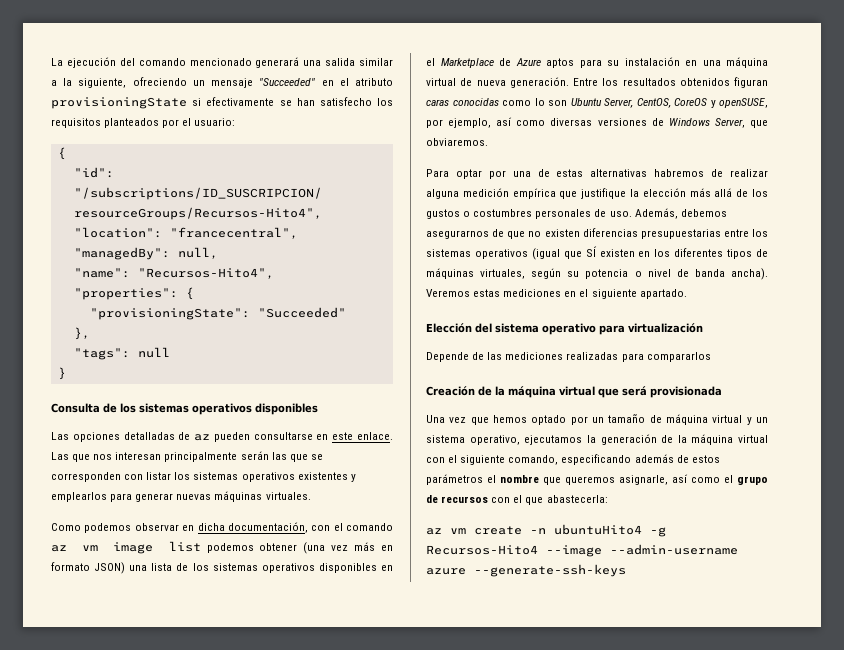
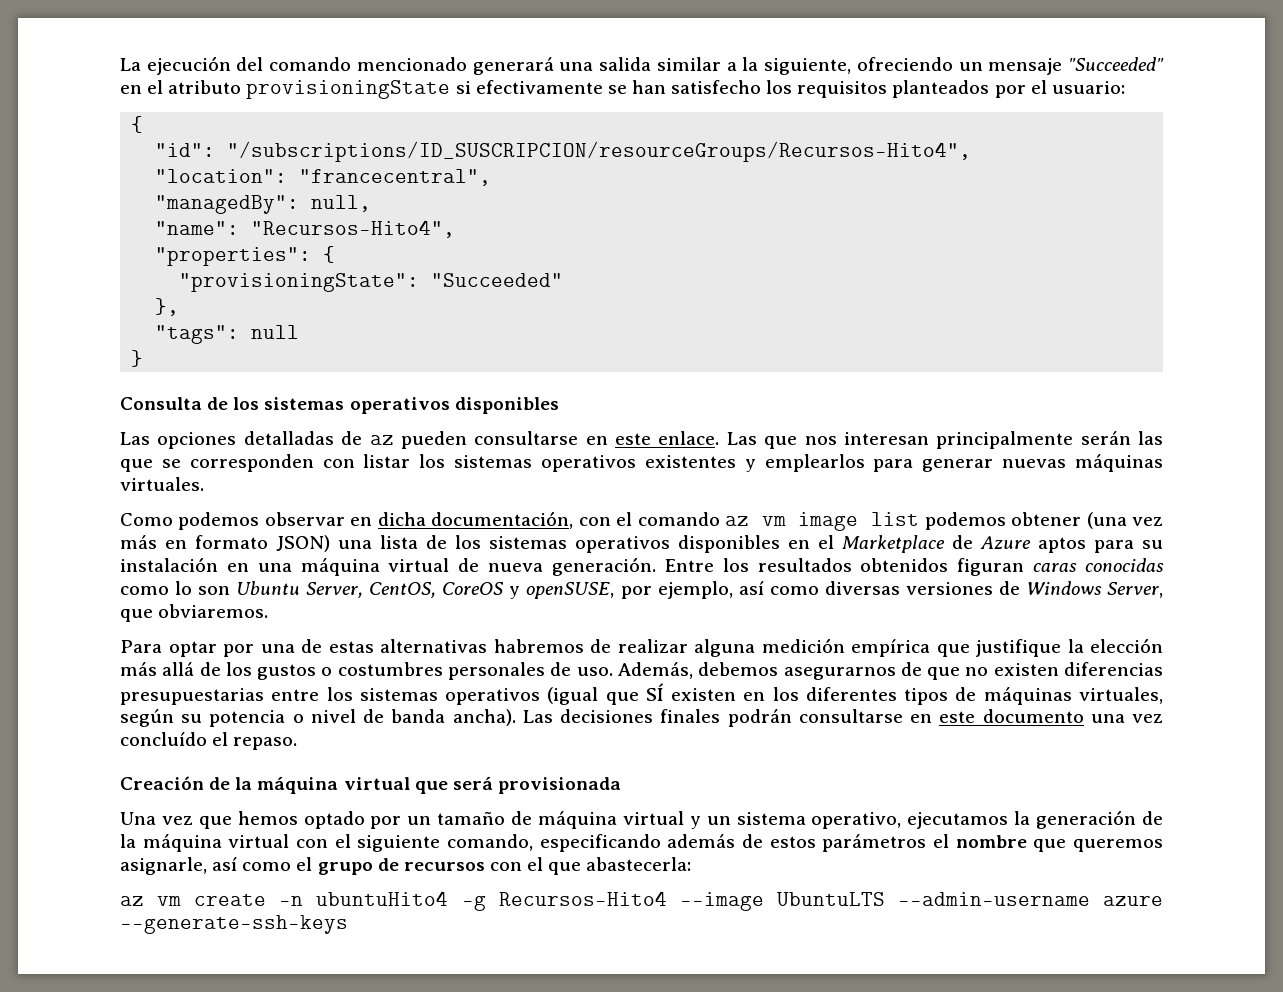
[426,289,687,299] [426,323,703,335] [426,352,711,362] Veremos estas mediciones en el siguiente apartado. // Elección del sistema operativo para virtualización // Depende de las mediciones realizadas para compararlos -> [522,709,1164,727] [120,732,298,750] Las decisiones finales podrán consultarse en este documento una vez concluído el repaso.
(602, 551) none -> [776,892,885,906] UbuntuLTS

